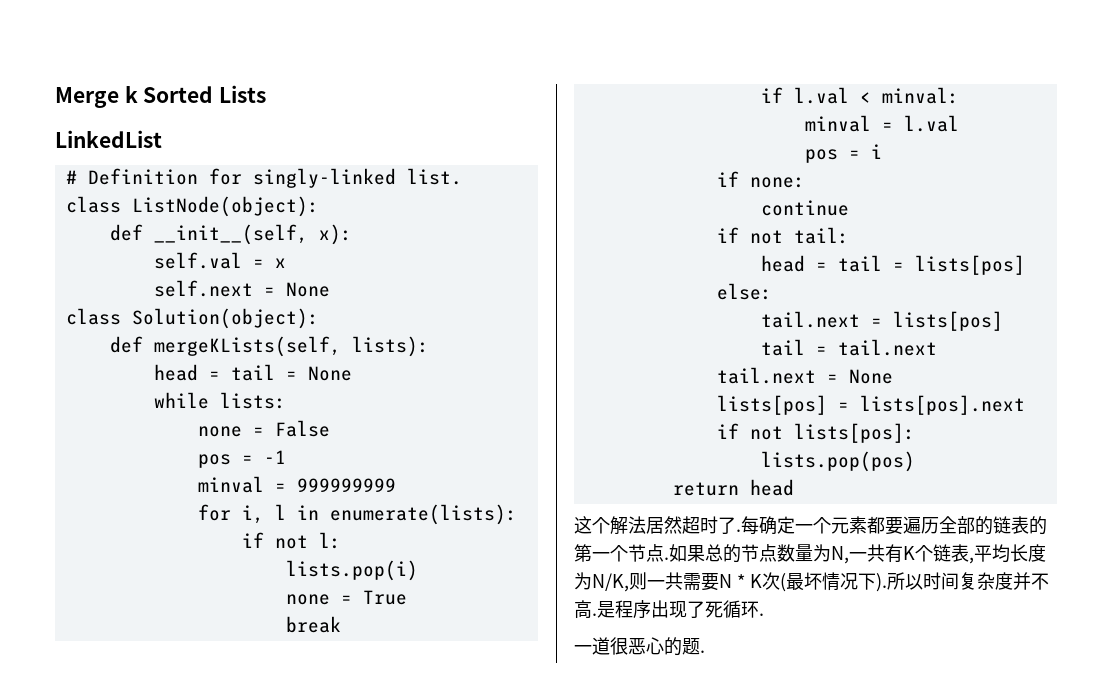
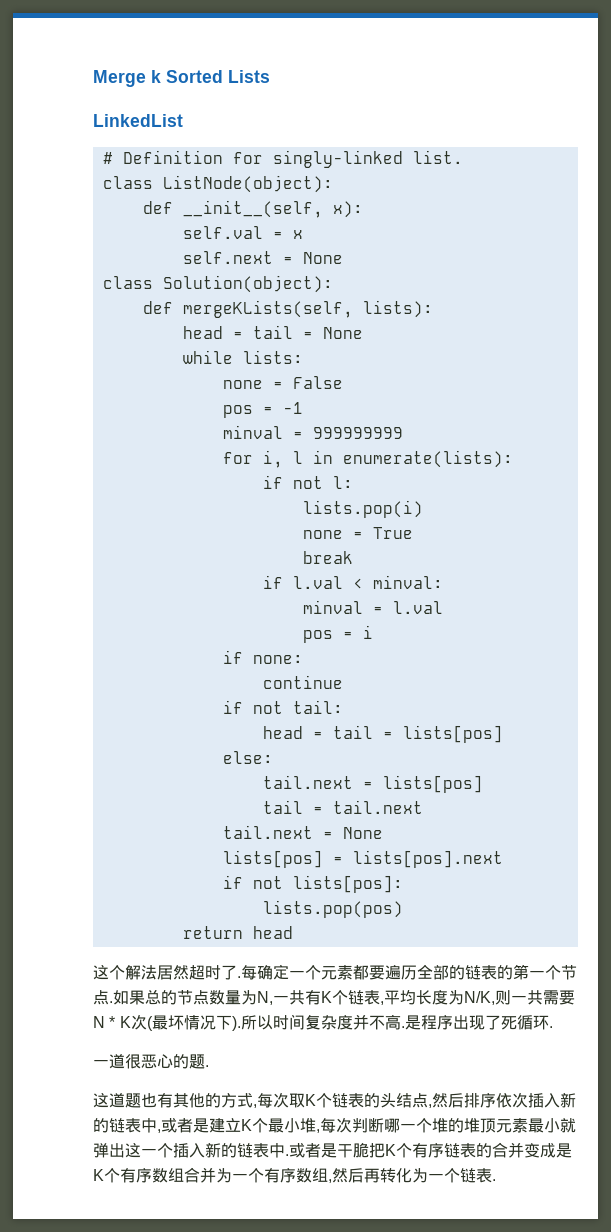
(705, 651) none -> [93,1092,576,1108] [93,1117,576,1133] [93,1142,572,1158] [93,1167,496,1183] // 这道题也有其他的方式,每次取K个链表的头结点,然后排序依次插入新的链表中,或者是建立K个最小堆,每次判断哪一个堆的堆顶元素最小就弹出这一个插入新的链表中.或者是干脆把K个有序链表的合并变成是K个有序数组合并为一个有序数组,然后再转化为一个链表.

